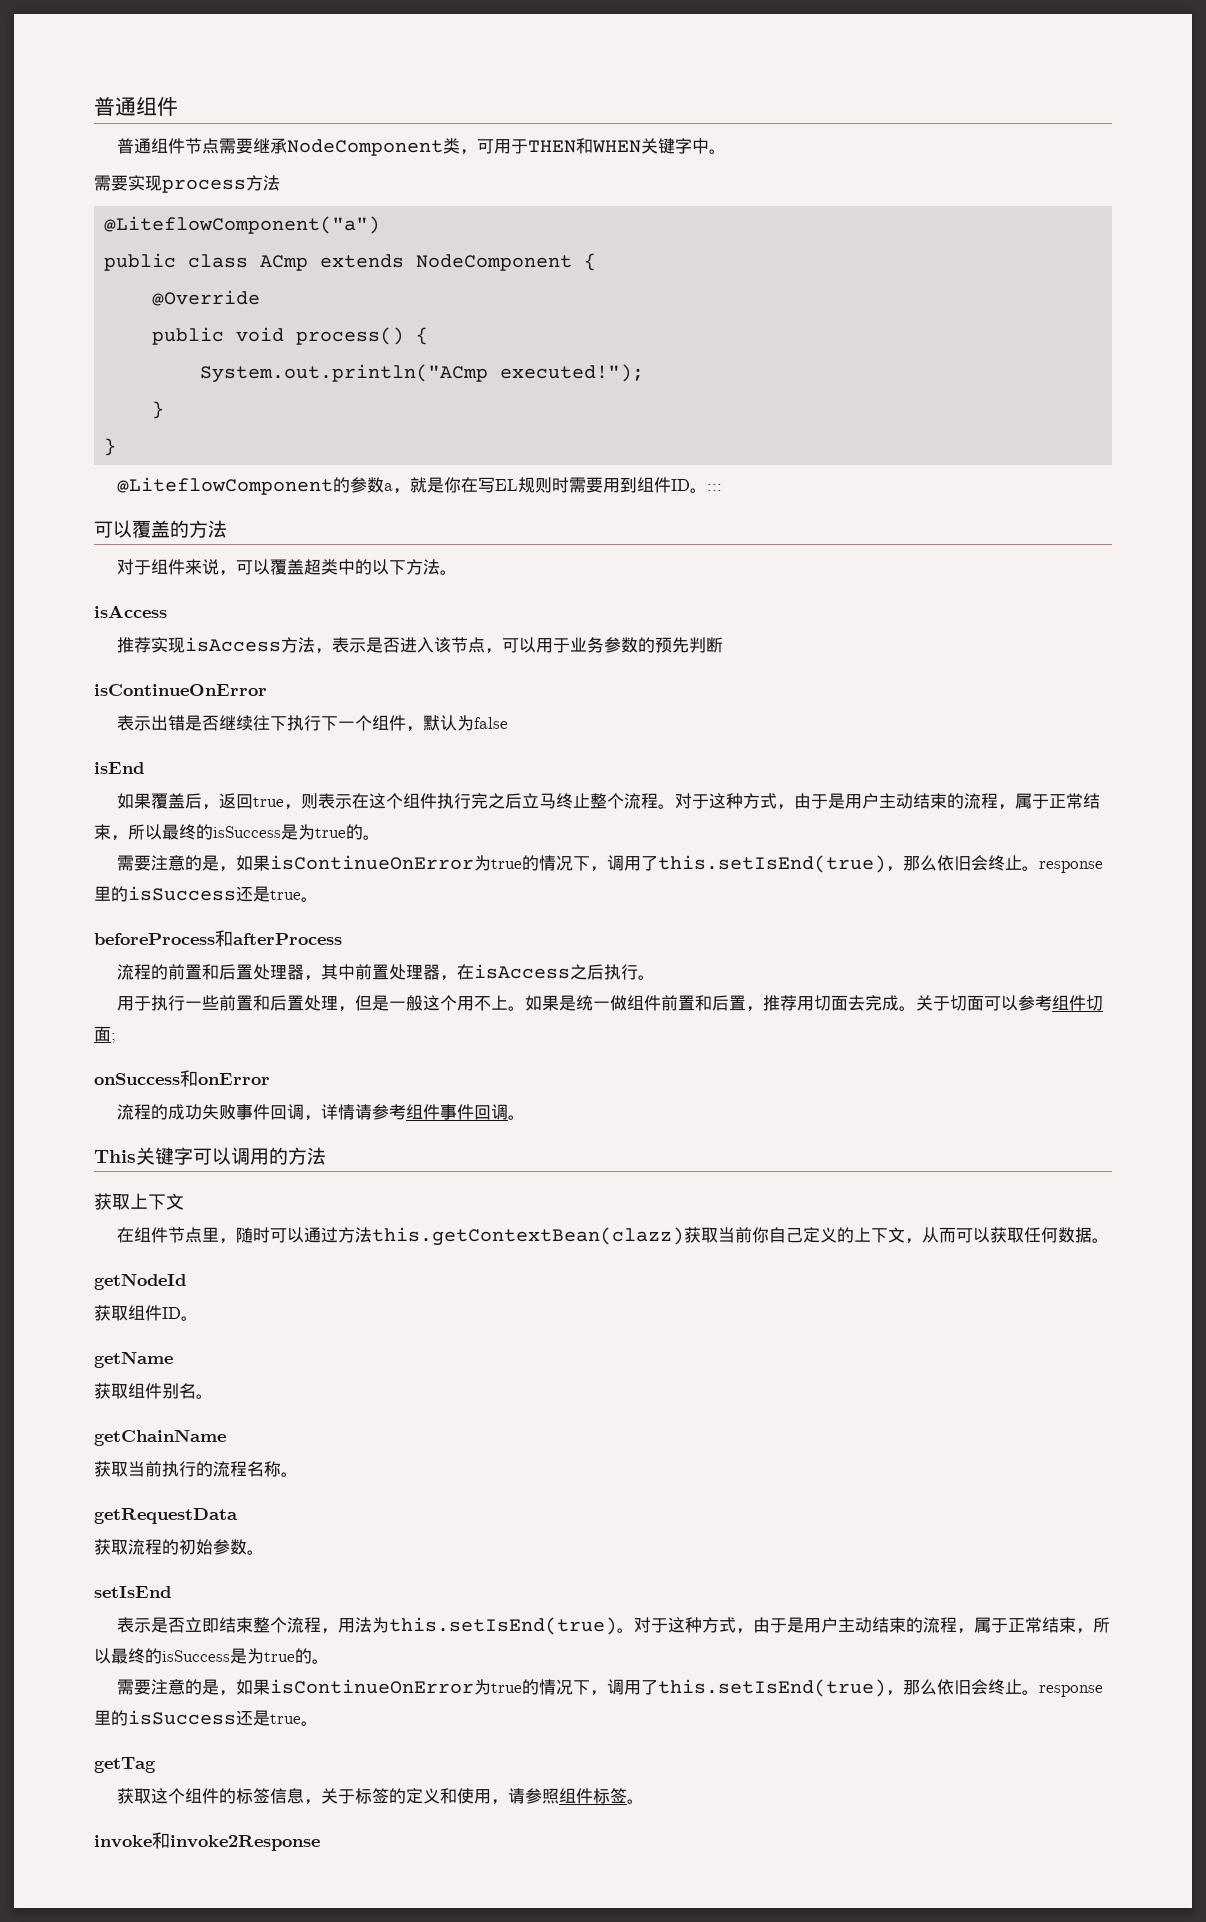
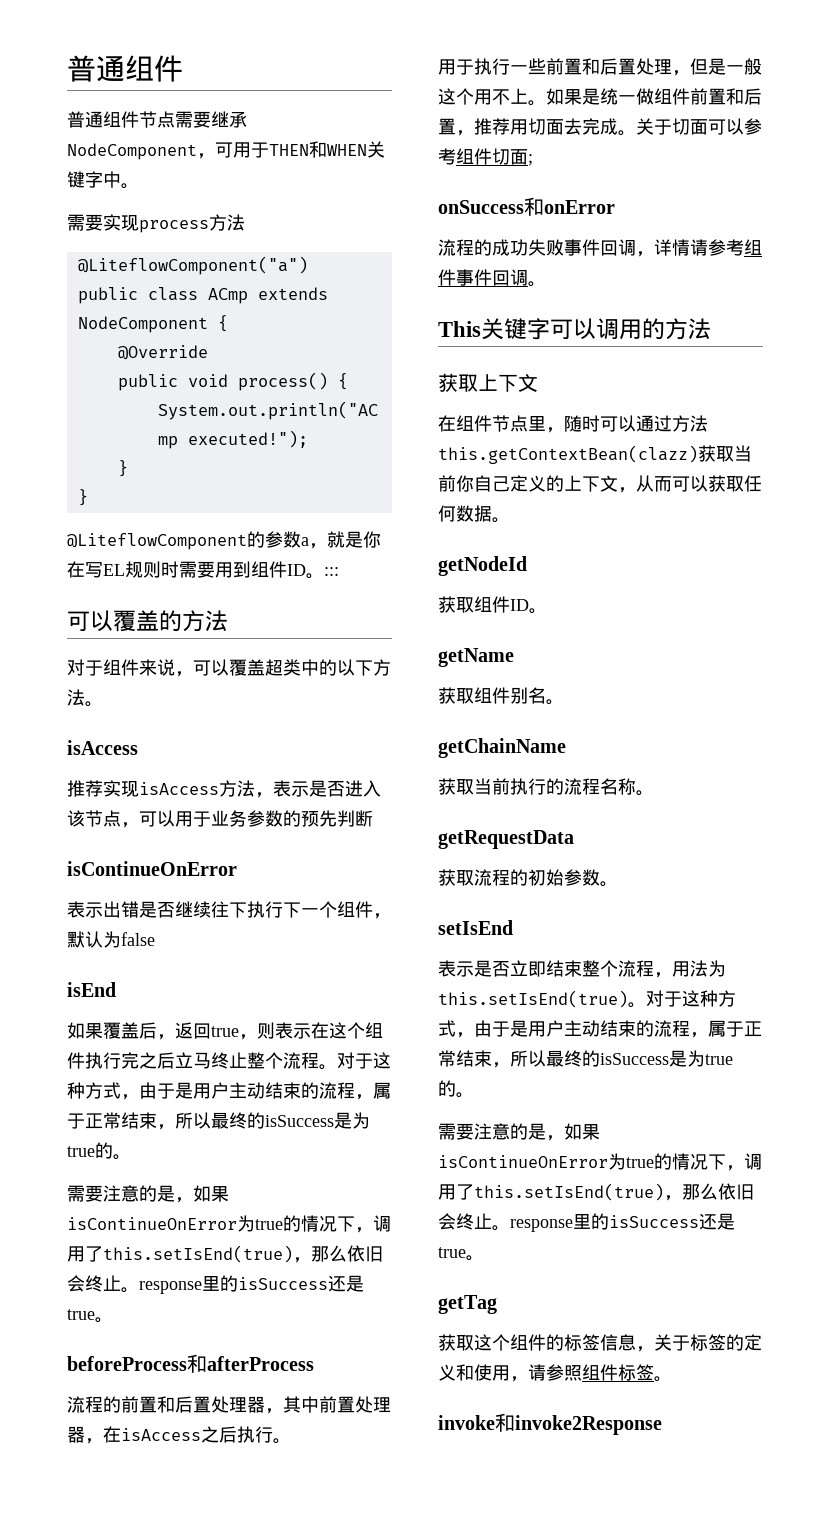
[442,138,460,154] 类 -> (197, 151) none

